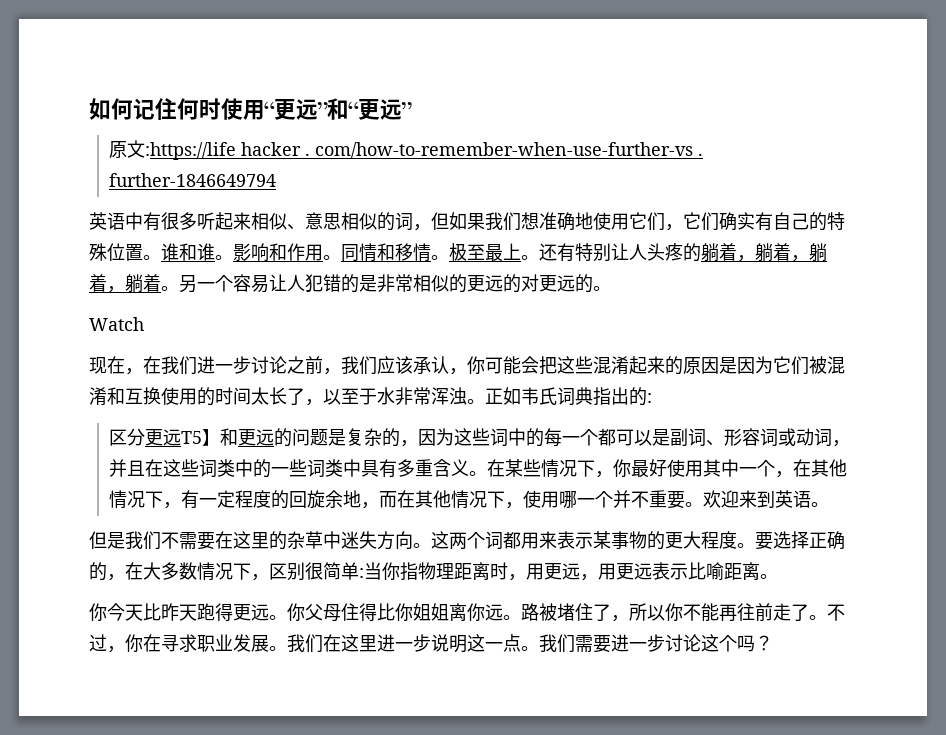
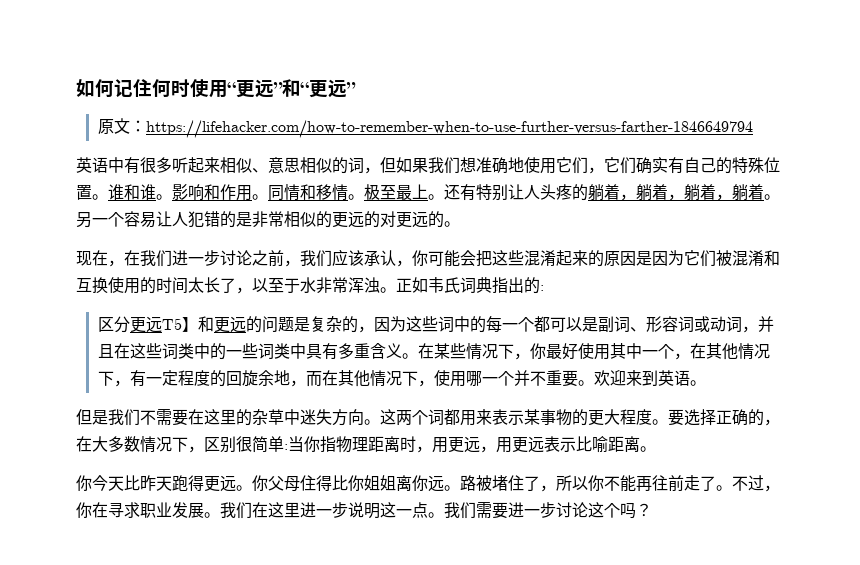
[145,142,704,160] [109,173,277,187] :https://life hacker . com/how-to-remember-when-use-further-vs . further-1846649794 -> [129,120,753,138] ：https://lifehacker.com/how-to-remember-when-to-use-further-versus-farther-1846649794
[89,317,144,331] // Watch -> (460, 224) none

